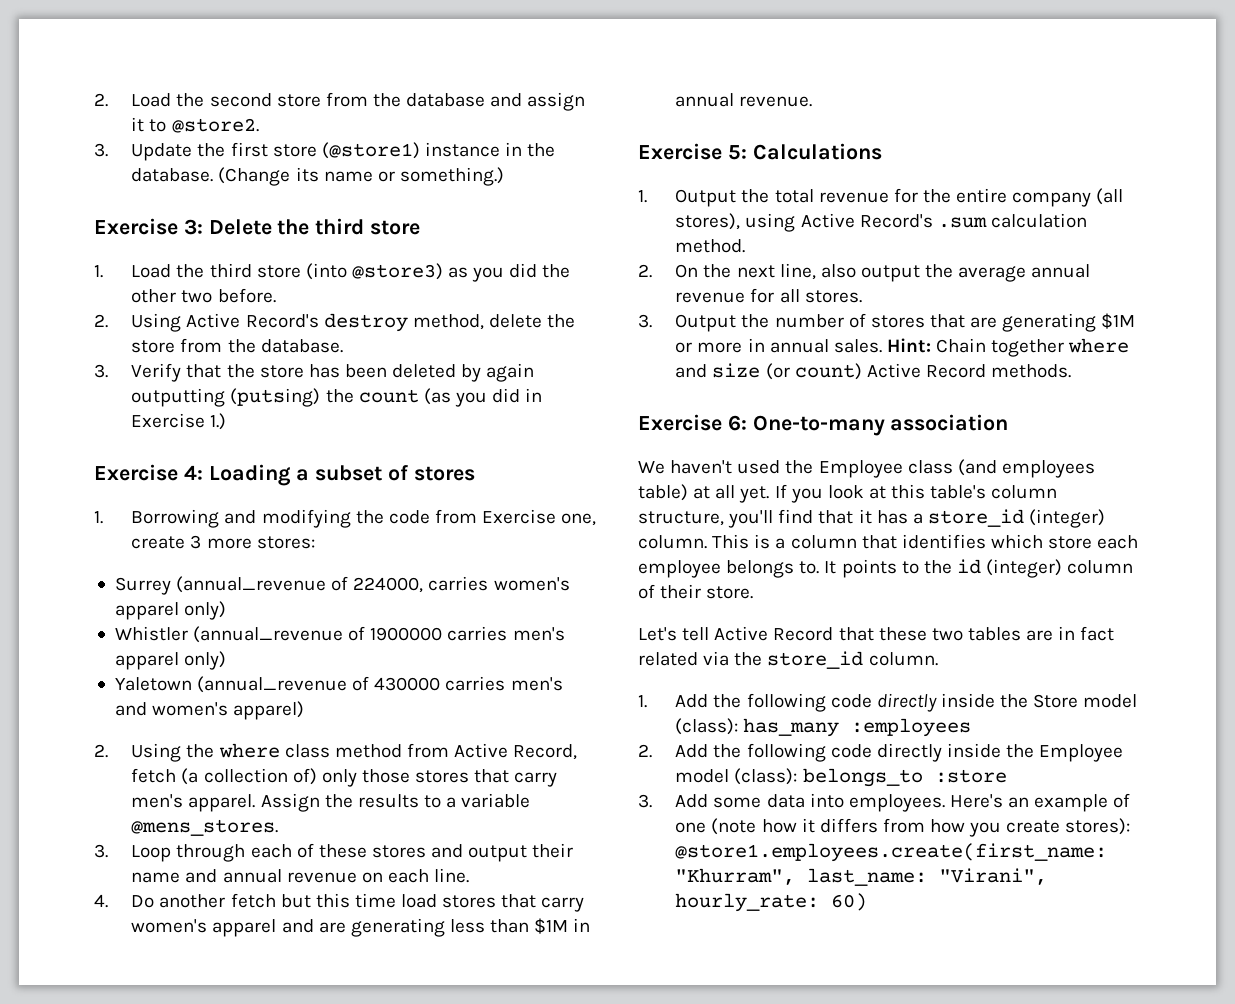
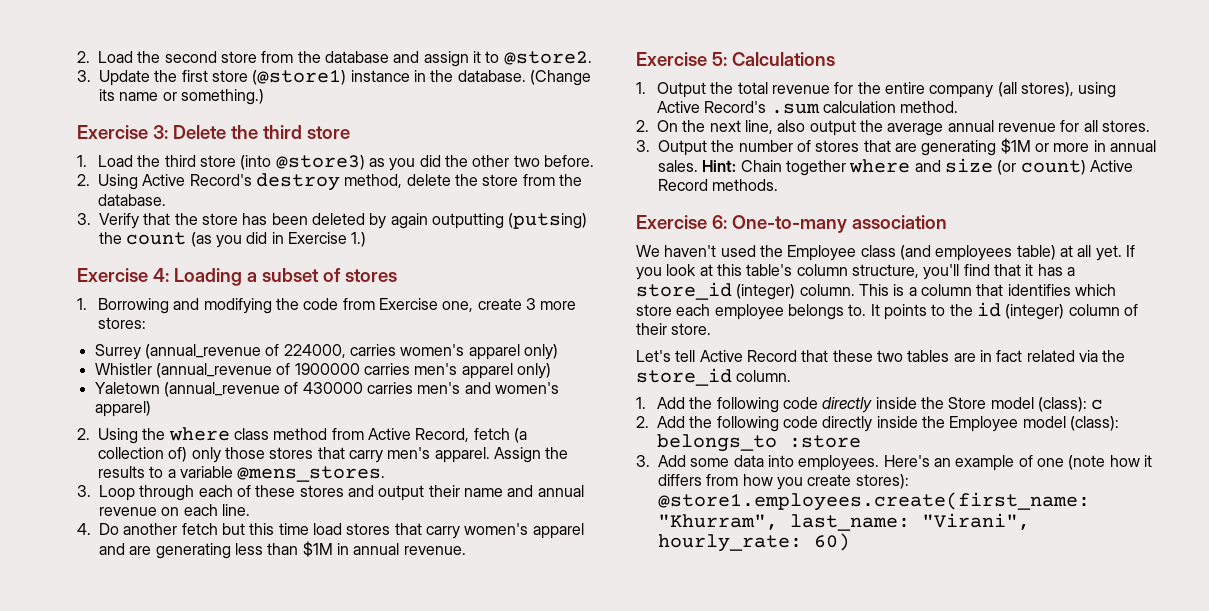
[743,718,972,737] has_many :employees -> [1091,399,1104,410] c

